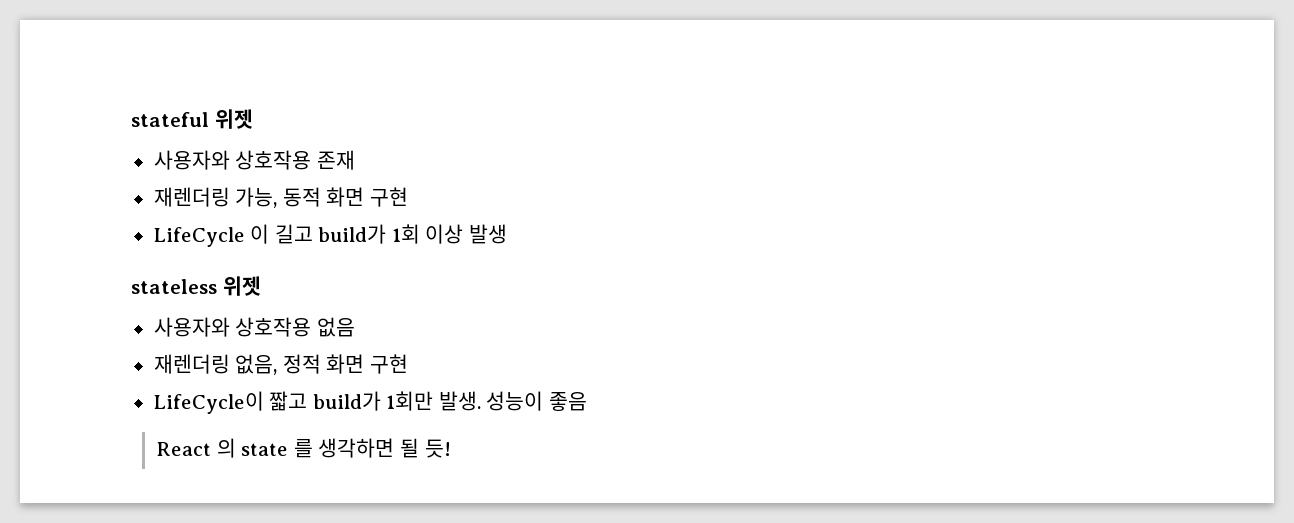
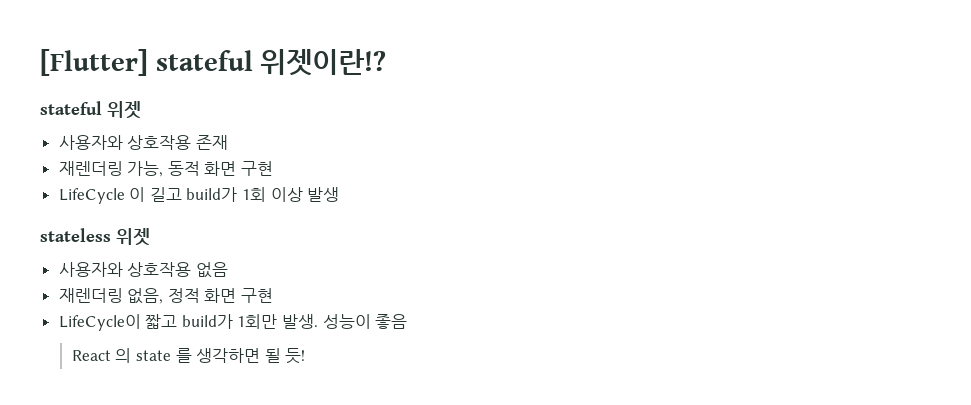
(131, 119) none -> [40,49,387,76] [Flutter] stateful 위젯이란!? //

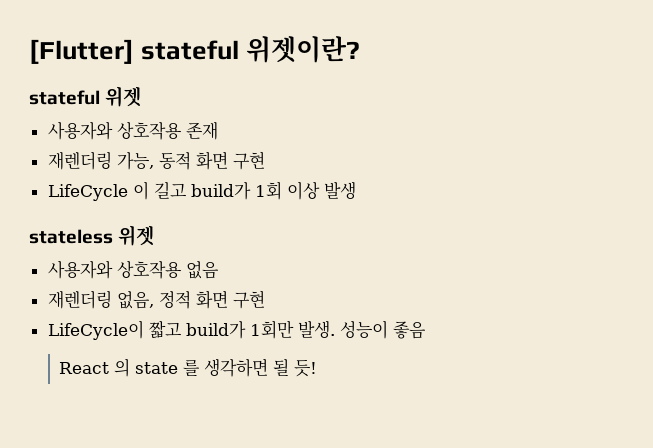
[260,49,387,76] 위젯이란!? -> [246,36,361,63] 위젯이란?

